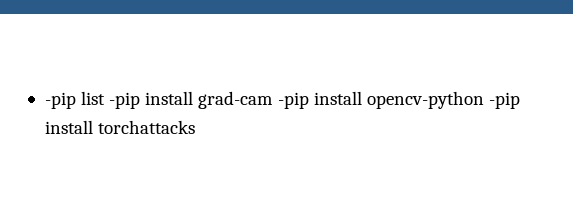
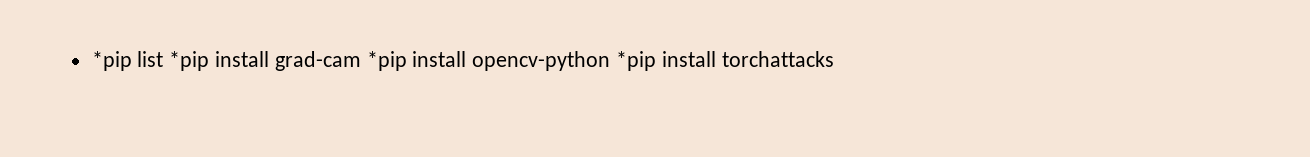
[44,91,141,109] -pip list -pip -> [91,51,210,71] *pip list *pip
[277,92,309,109] -pip -> [366,51,407,71] *pip
[488,92,520,109] -pip -> [616,51,657,71] *pip

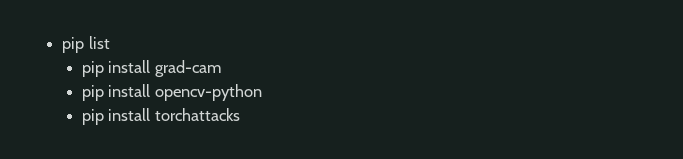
[91,51,132,71] *pip -> [62,37,85,53] pip
[169,51,210,71] *pip -> [81,61,104,77] // pip
[366,51,407,71] *pip -> [81,85,104,101] // pip
[616,51,657,71] *pip -> [81,109,104,125] // pip

